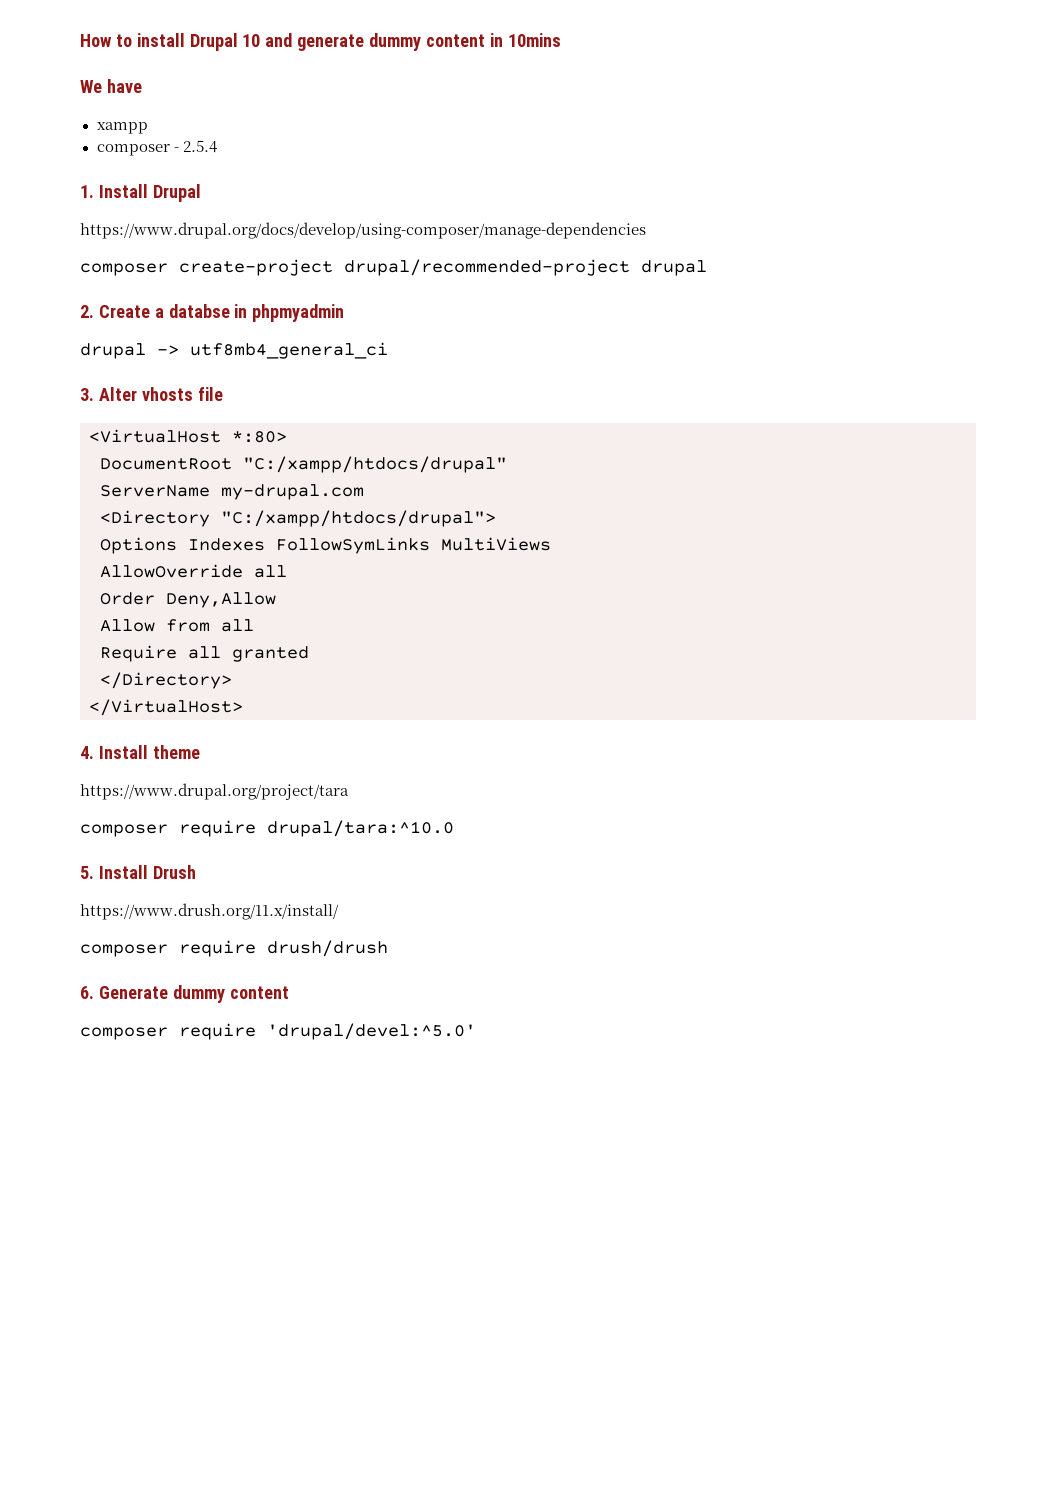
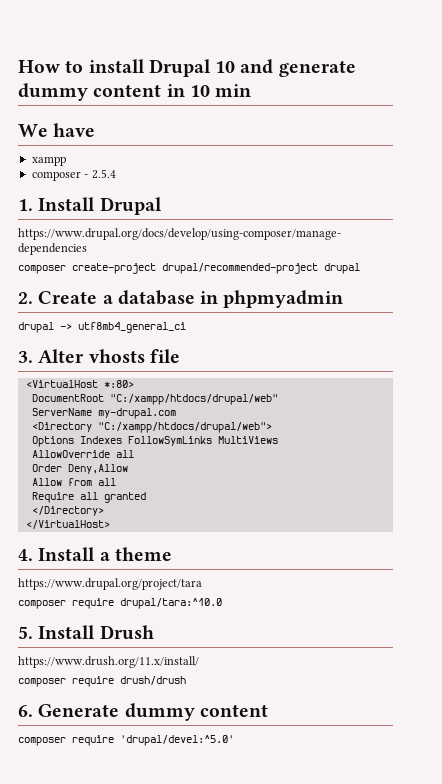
[507,33,561,47] 10mins -> [189,84,252,97] 10 min
[168,304,230,318] databse -> [117,290,195,305] database
[243,456,507,473] "C:/xampp/htdocs/drupal" -> [109,394,278,405] "C:/xampp/htdocs/drupal/web"
[221,510,496,527] "C:/xampp/htdocs/drupal"> -> [97,422,272,433] "C:/xampp/htdocs/drupal/web">
(148, 752) none -> [99,552,110,561] a

